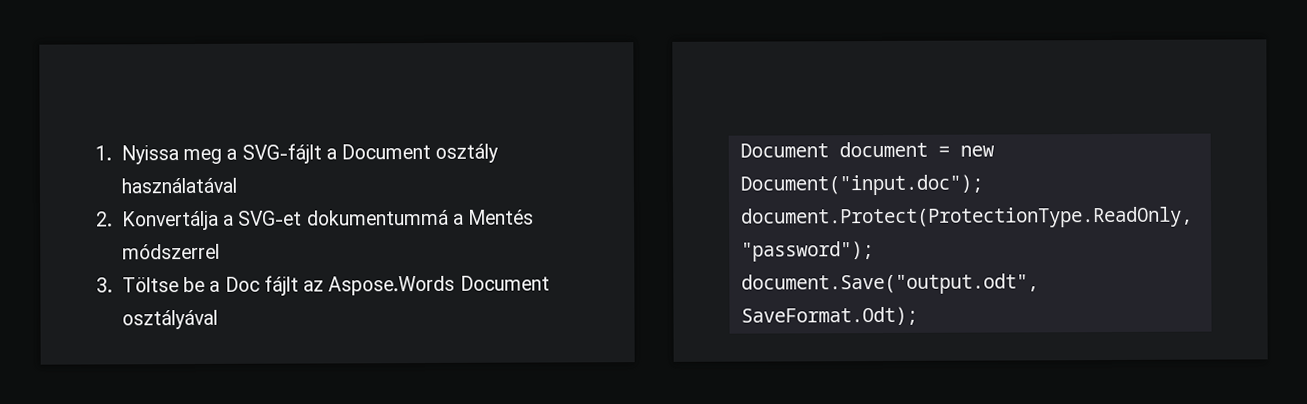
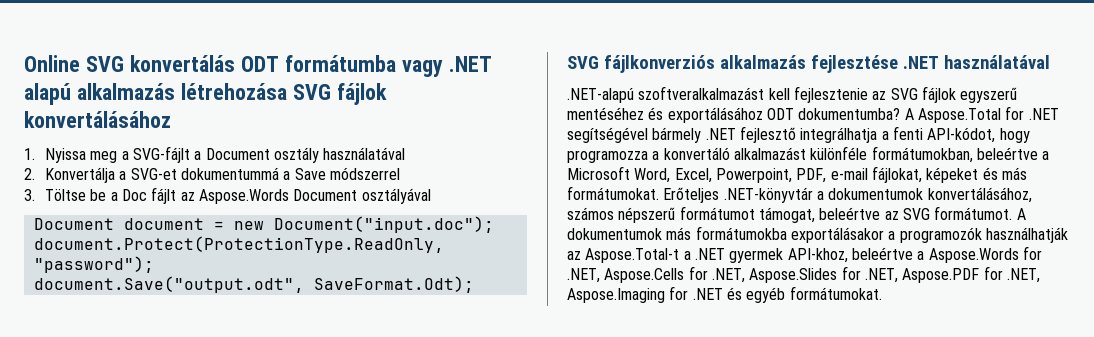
(95, 153) none -> [24,55,492,77] [24,83,387,105] [24,111,171,128] Online SVG konvertálás ODT formátumba vagy .NET alapú alkalmazás létrehozása SVG fájlok konvertálásához //
[468,209,535,225] Mentés -> [294,168,326,180] Save
(918, 316) none -> [567,55,1050,73] [567,86,1018,103] [567,106,1059,123] [567,126,1030,143] [567,146,1050,163] [567,166,1027,183] [567,186,1032,203] [567,206,1026,223] [567,226,1068,243] [567,246,1042,263] [567,266,1040,283] [567,286,882,303] // SVG fájlkonverziós alkalmazás fejlesztése .NET használatával // .NET-alapú szoftveralkalmazást kell fejlesztenie az SVG fájlok egyszerű mentéséhez és exportálásához ODT dokumentumba? A Aspose.Total for .NET segítségével bármely .NET fejlesztő integrálhatja a fenti API-kódot, hogy programozza a konvertáló alkalmazást különféle formátumokban, beleértve a Microsoft Word, Excel, Powerpoint, PDF, e-mail fájlokat, képeket és más formátumokat. Erőteljes .NET-könyvtár a dokumentumok konvertálásához, számos népszerű formátumot támogat, beleértve az SVG formátumot. A dokumentumok más formátumokba exportálásakor a programozók használhatják az Aspose.Total-t a .NET gyermek API-khoz, beleértve a Aspose.Words for .NET, Aspose.Cells for .NET, Aspose.Slides for .NET, Aspose.PDF for .NET, Aspose.Imaging for .NET és egyéb formátumokat.

